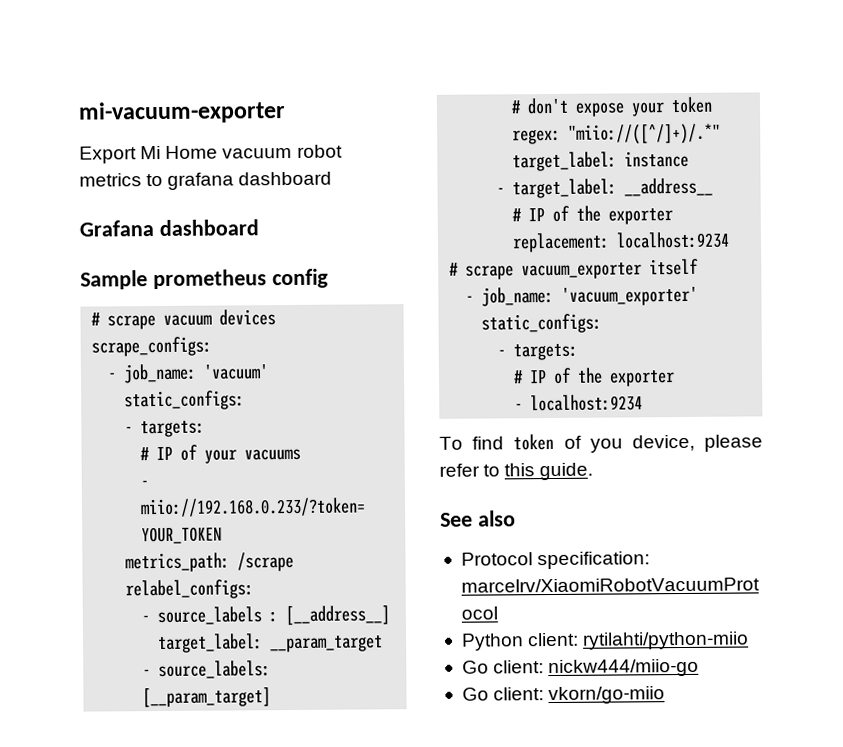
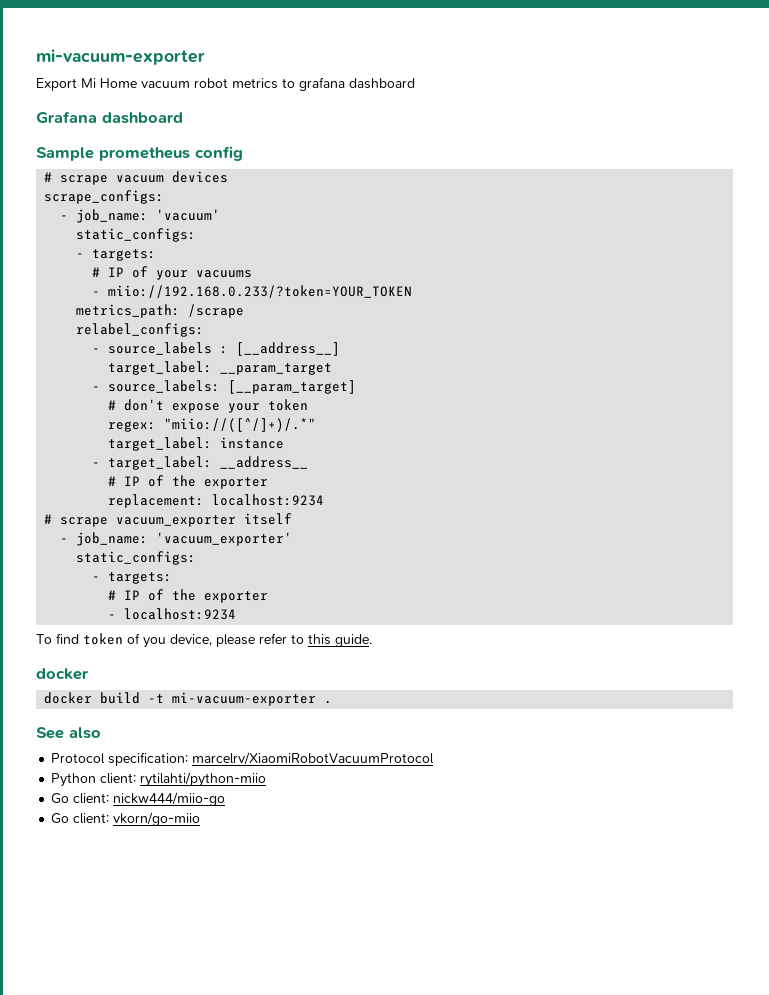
(594, 471) none -> [36,668,89,680] [44,692,333,706] // docker // docker build -t mi-vacuum-exporter .

